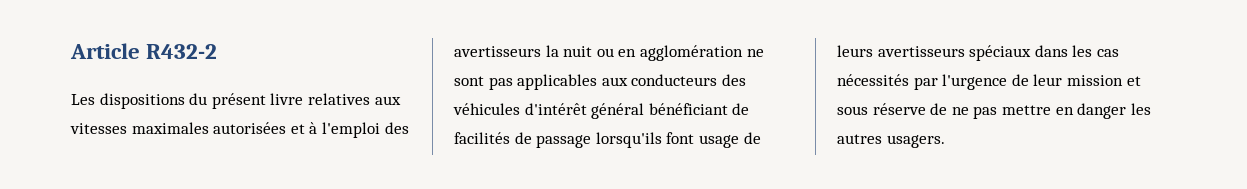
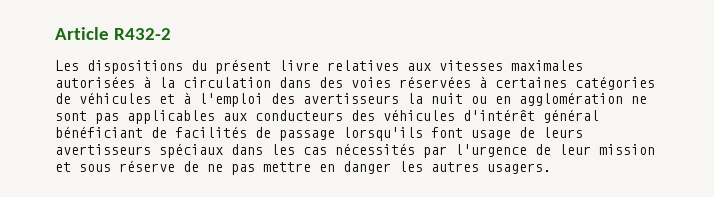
(287, 128) none -> [143,76,655,90] [55,92,151,104] à la circulation dans des voies réservées à certaines catégories de véhicules

